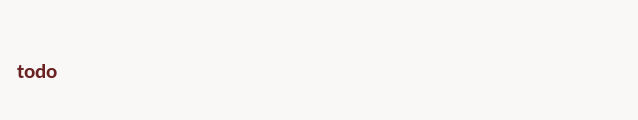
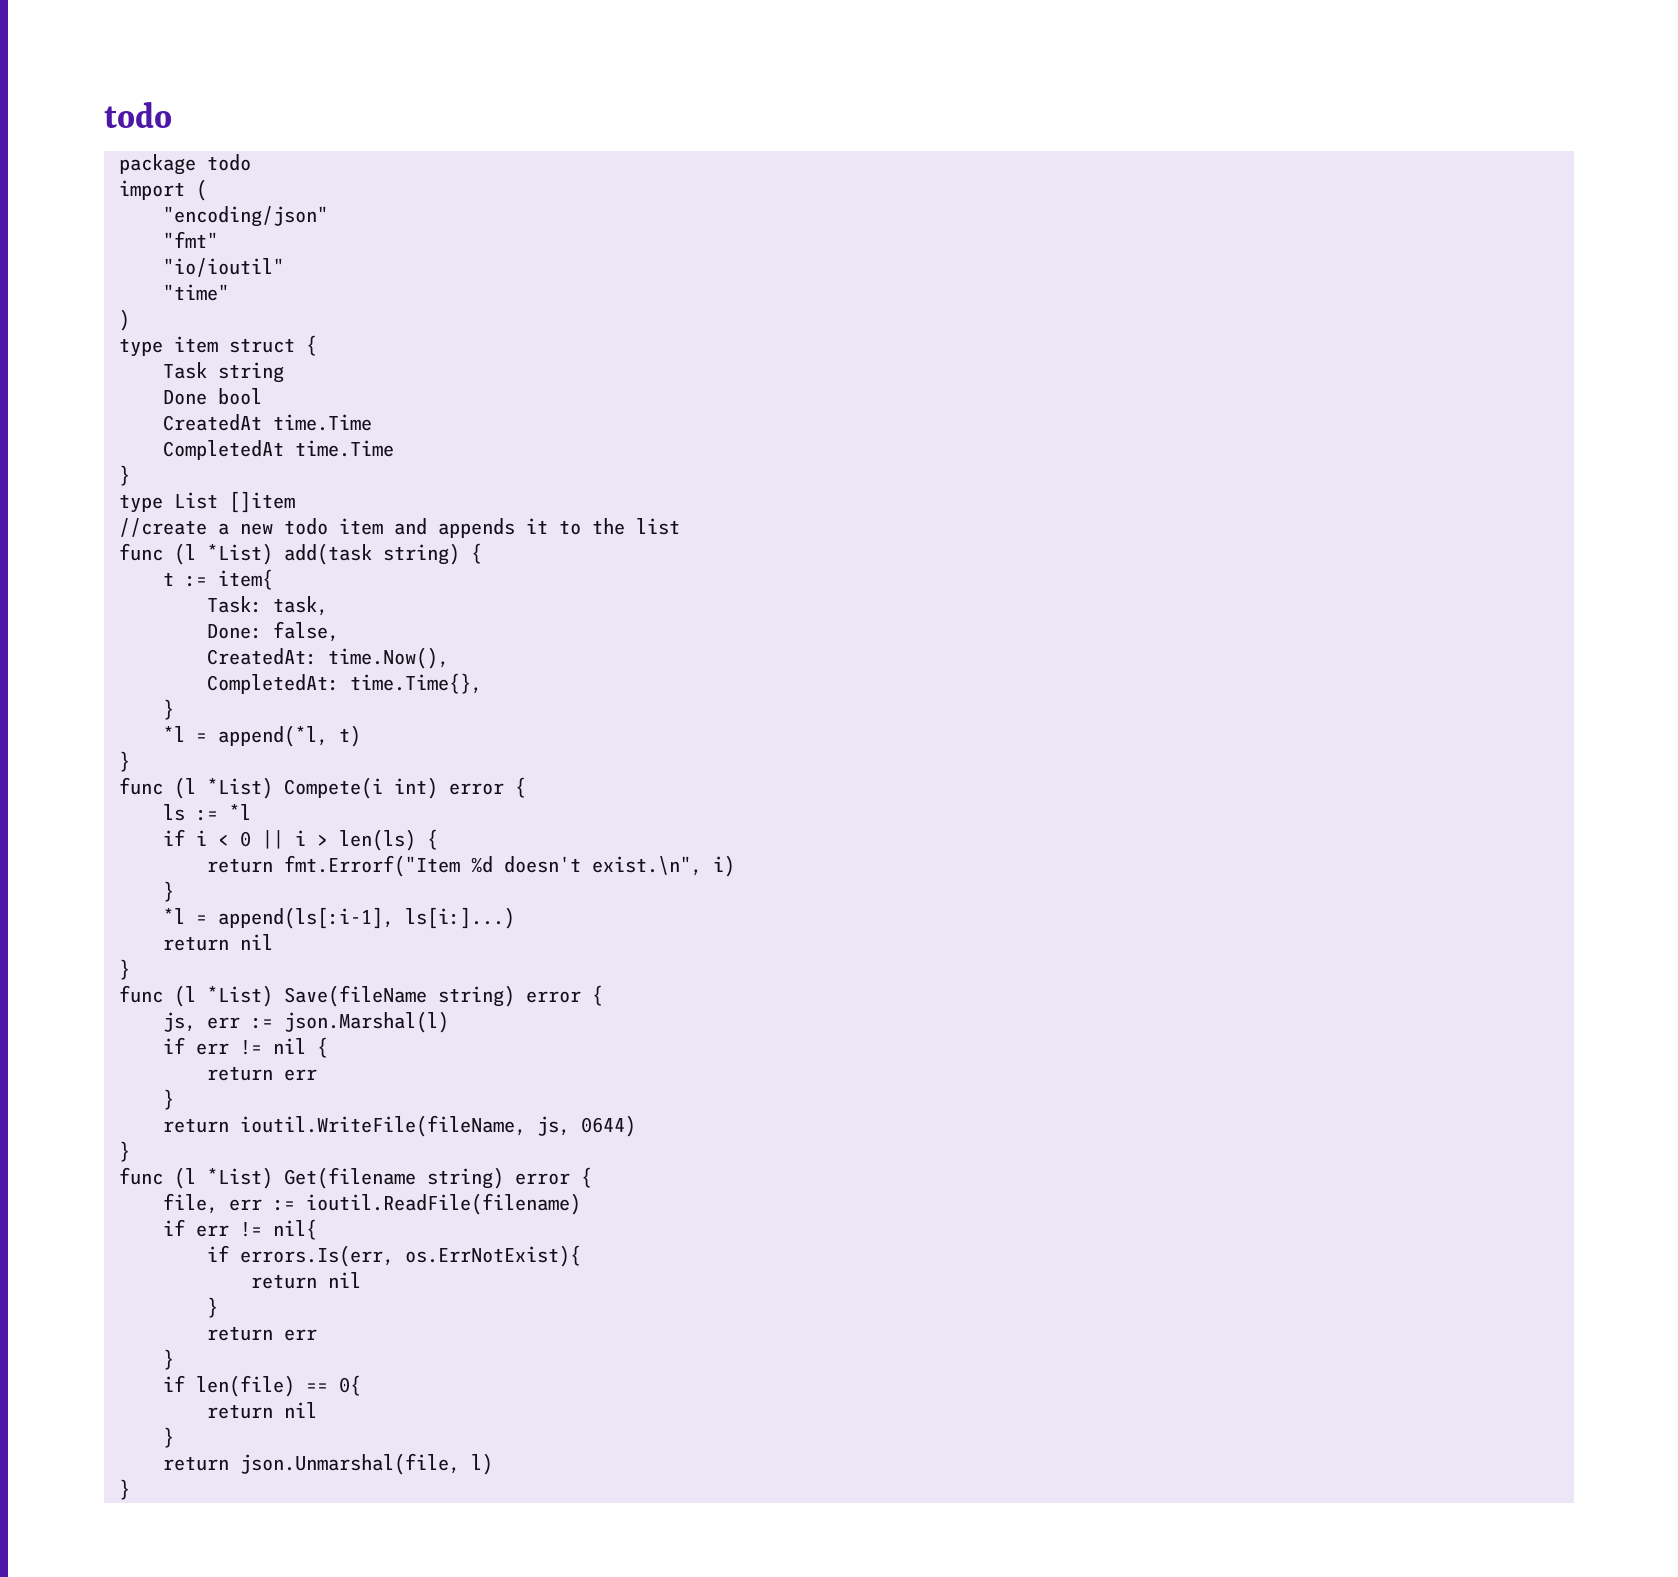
[17,64,57,78] todo -> [104,102,172,128] [118,154,251,175] [118,179,207,201] [162,206,328,227] [162,231,218,248] [162,258,284,277] [162,284,229,301] [118,309,130,331] [118,335,317,357] [162,362,284,383] [162,388,262,405] [162,414,372,431] [162,440,394,460] [118,465,130,486] [118,491,295,513] [118,518,680,538] [118,543,482,565] [162,569,273,590] [206,596,328,616] [206,621,339,642] [206,647,449,669] [206,673,482,694] [162,699,174,720] [162,725,361,747] [118,751,130,772] [118,777,526,799] [162,804,251,821] [162,829,438,851] [206,855,735,877] [162,881,174,902] [162,907,515,929] [162,934,273,951] [118,959,130,980] [118,985,603,1007] [162,1011,449,1033] [162,1037,328,1058] [206,1066,317,1081] [162,1089,174,1110] [162,1115,636,1137] [118,1141,130,1162] [118,1167,592,1189] [162,1193,581,1215] [162,1219,317,1240] [206,1245,581,1267] [250,1272,361,1289] [206,1297,218,1318] [206,1326,317,1341] [162,1349,174,1370] [162,1375,361,1397] [206,1402,317,1419] [162,1427,174,1448] [162,1453,493,1475] [118,1479,130,1500] todo // package todo // import ( // "encoding/json" // "fmt" // "io/ioutil" // "time" // ) // type item struct { // Task string // Done bool // CreatedAt time.Time // CompletedAt time.Time // } // type List []item // //create a new todo item and appends it to the list // func (l *List) add(task string) { // t := item{ // Task: task, // Done: false, // CreatedAt: time.Now(), // CompletedAt: time.Time{}, // } // *l = append(*l, t) // } // func (l *List) Compete(i int) error { // ls := *l // if i < 0 || i > len(ls) { // return fmt.Errorf("Item %d doesn't exist.\n", i) // } // *l = append(ls[:i-1], ls[i:]...) // return nil // } // func (l *List) Save(fileName string) error { // js, err := json.Marshal(l) // if err != nil { // return err // } // return ioutil.WriteFile(fileName, js, 0644) // } // func (l *List) Get(filename string) error { // file, err := ioutil.ReadFile(filename) // if err != nil{ // if errors.Is(err, os.ErrNotExist){ // return nil // } // return err // } // if len(file) == 0{ // return nil // } // return json.Unmarshal(file, l) // }

